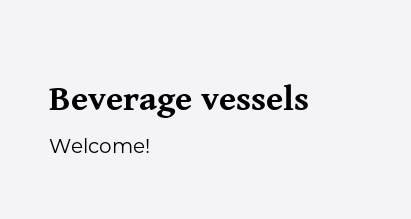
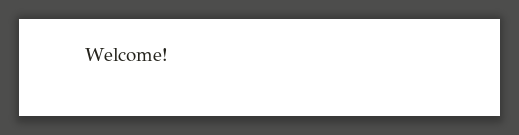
[49,84,310,118] Beverage vessels // -> (85, 55) none

